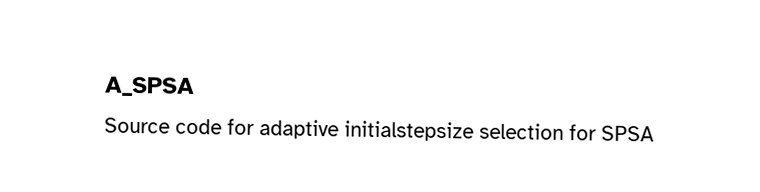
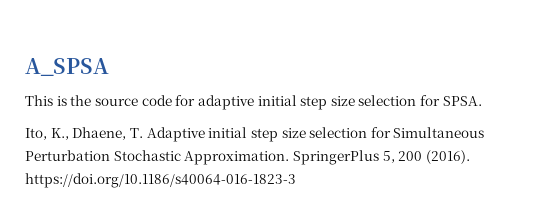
[104,117,654,142] Source code for adaptive initialstepsize selection for SPSA -> [25,95,482,110] [25,127,485,142] [25,150,470,165] [25,173,296,188] This is the source code for adaptive initial step size selection for SPSA. // Ito, K., Dhaene, T. Adaptive initial step size selection for Simultaneous Perturbation Stochastic Approximation. SpringerPlus 5, 200 (2016). https://doi.org/10.1186/s40064-016-1823-3

